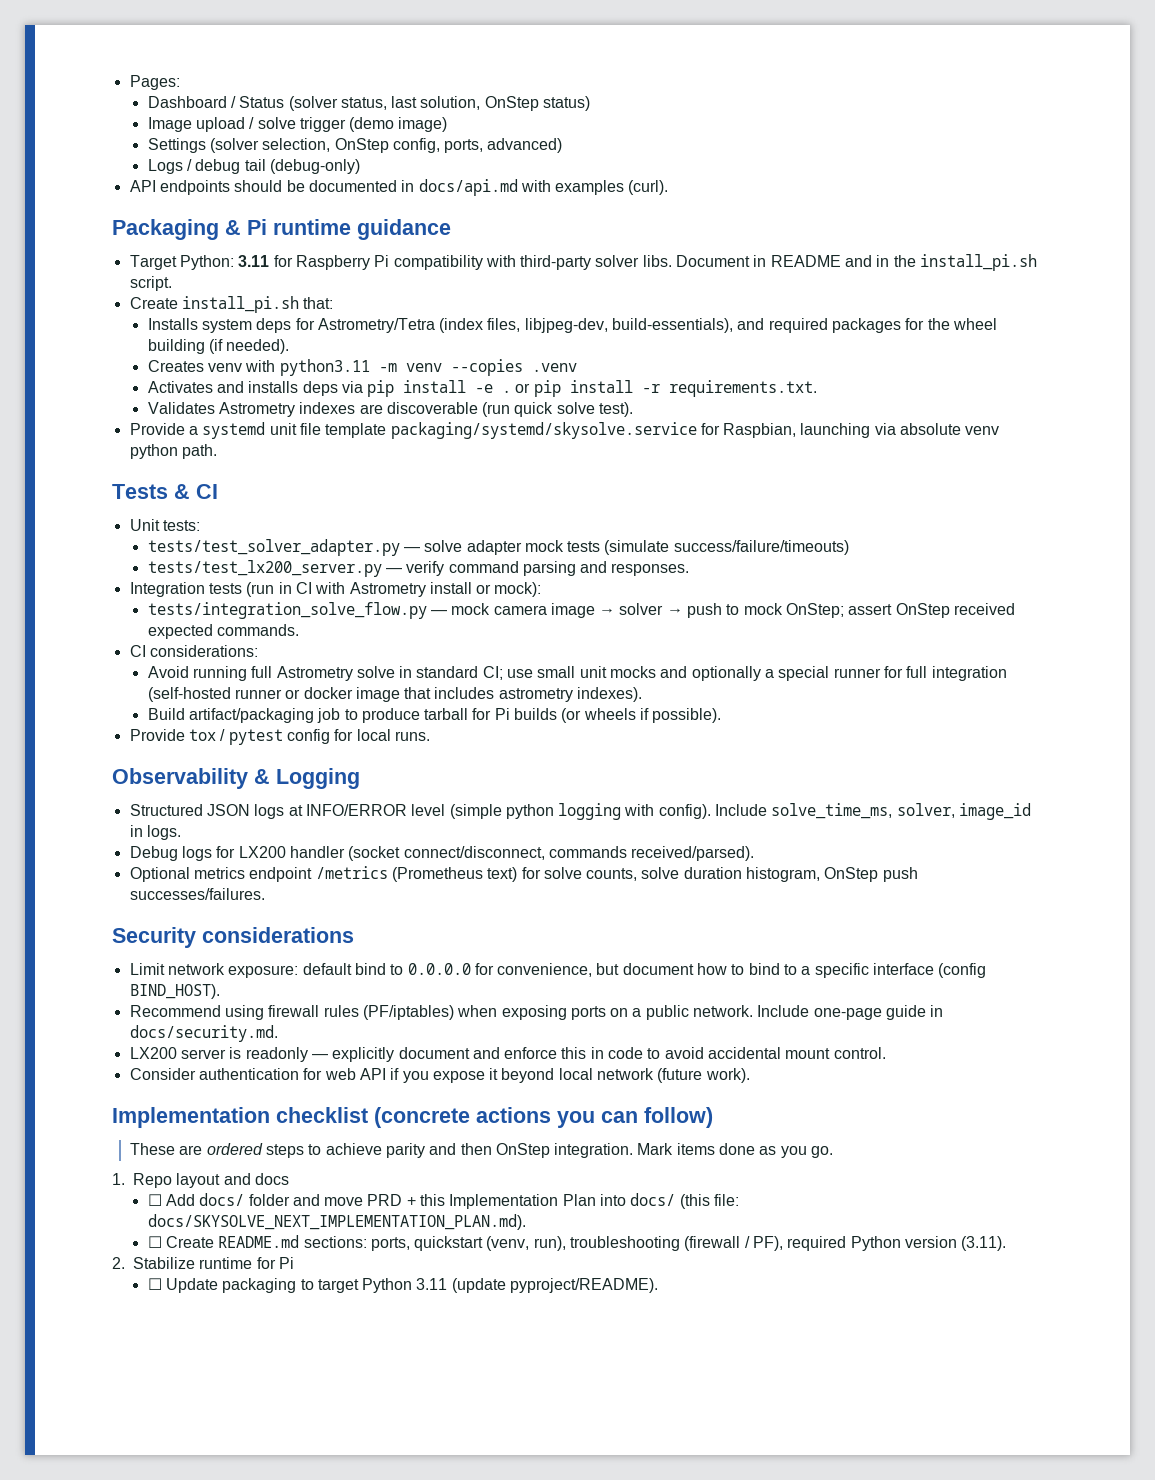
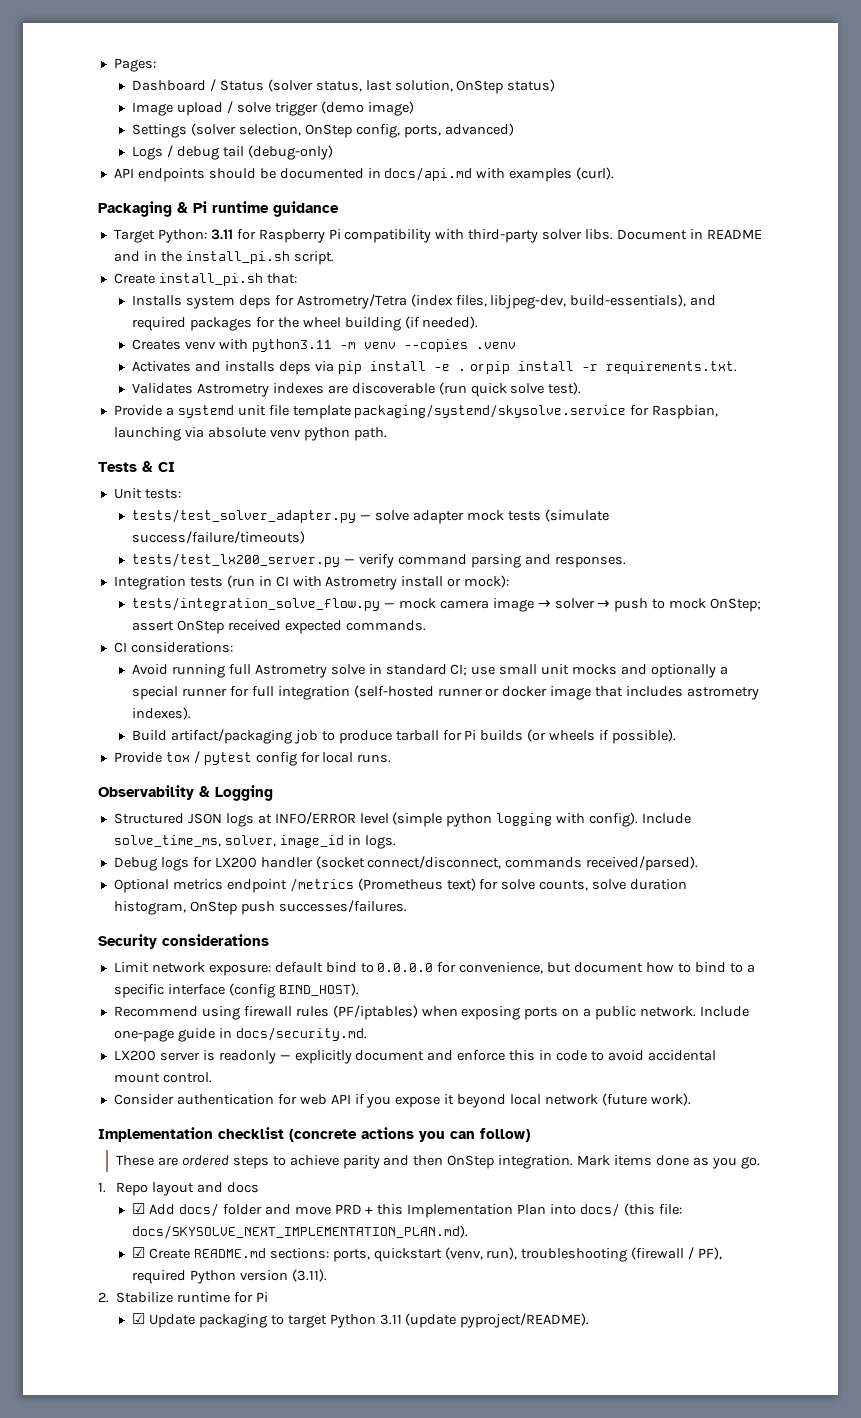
[147,1194,162,1206] ☐ -> [132,1203,146,1214] ☑
[147,1236,162,1248] ☐ -> [132,1247,146,1258] ☑
[147,1278,162,1290] ☐ -> [132,1313,146,1324] ☑

